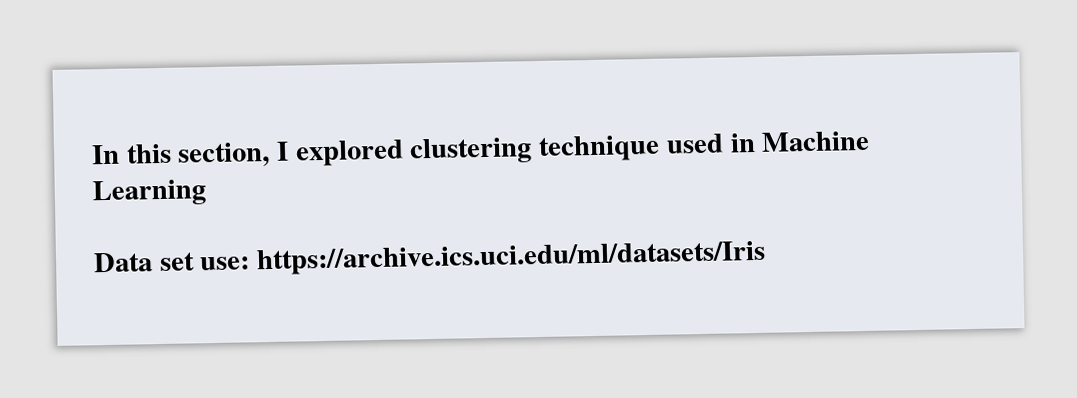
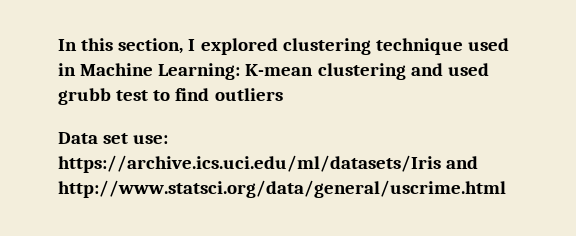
[92,179,207,207] Learning -> [158,63,489,80] [58,88,283,105] Learning: K-mean clustering and used grubb test to find outliers
(767, 258) none -> [446,156,479,169] [58,180,506,198] and http://www.statsci.org/data/general/uscrime.html

